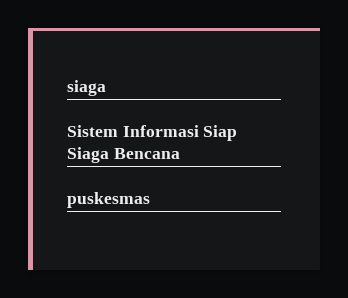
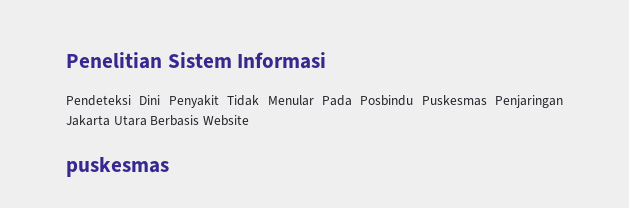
[67,80,106,96] siaga // -> [66,52,162,69] Penelitian
[203,125,238,141] [67,147,180,163] Siap Siaga Bencana -> [66,95,563,108] [66,115,249,126] // Pendeteksi Dini Penyakit Tidak Menular Pada Posbindu Puskesmas Penjaringan Jakarta Utara Berbasis Website

